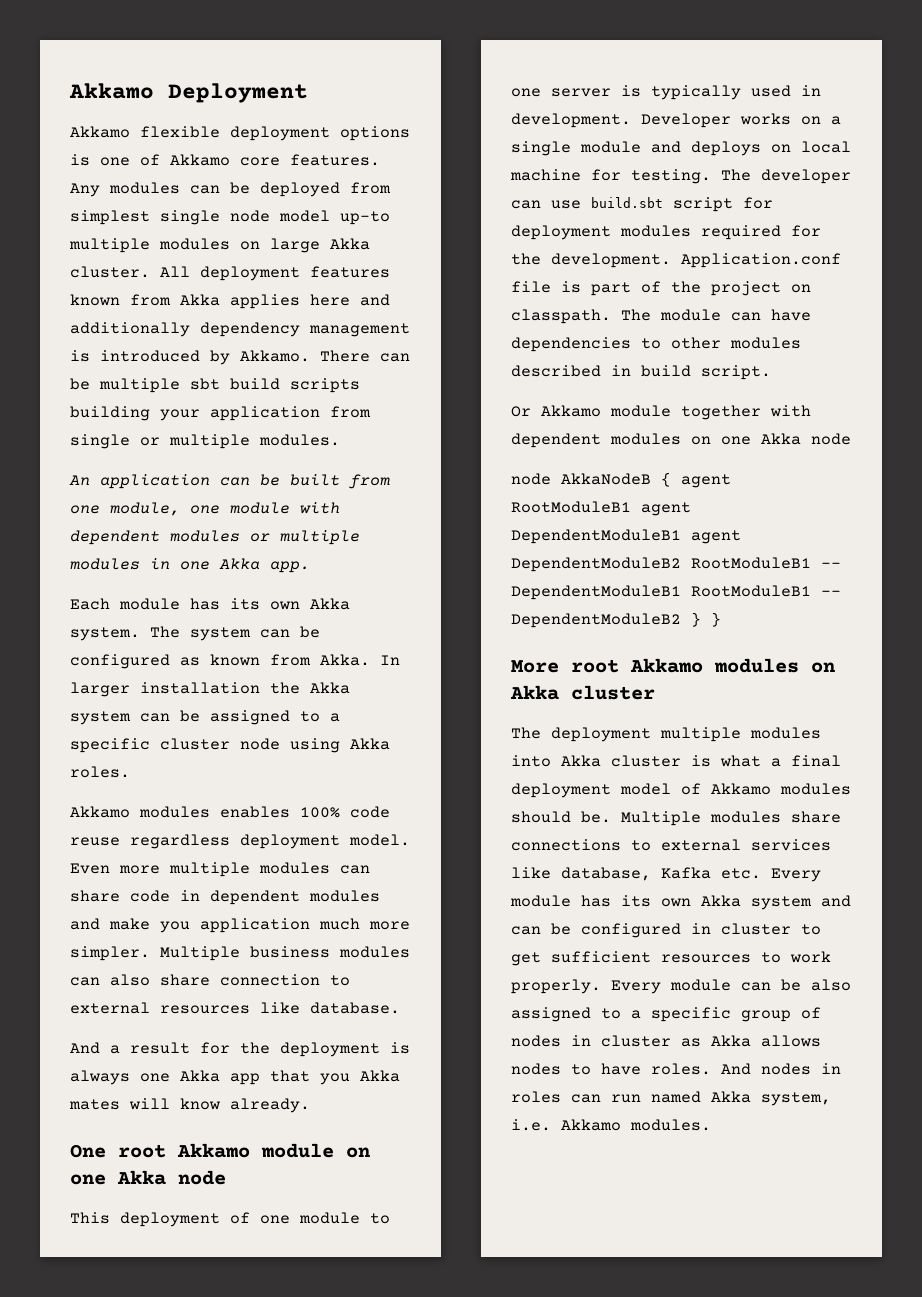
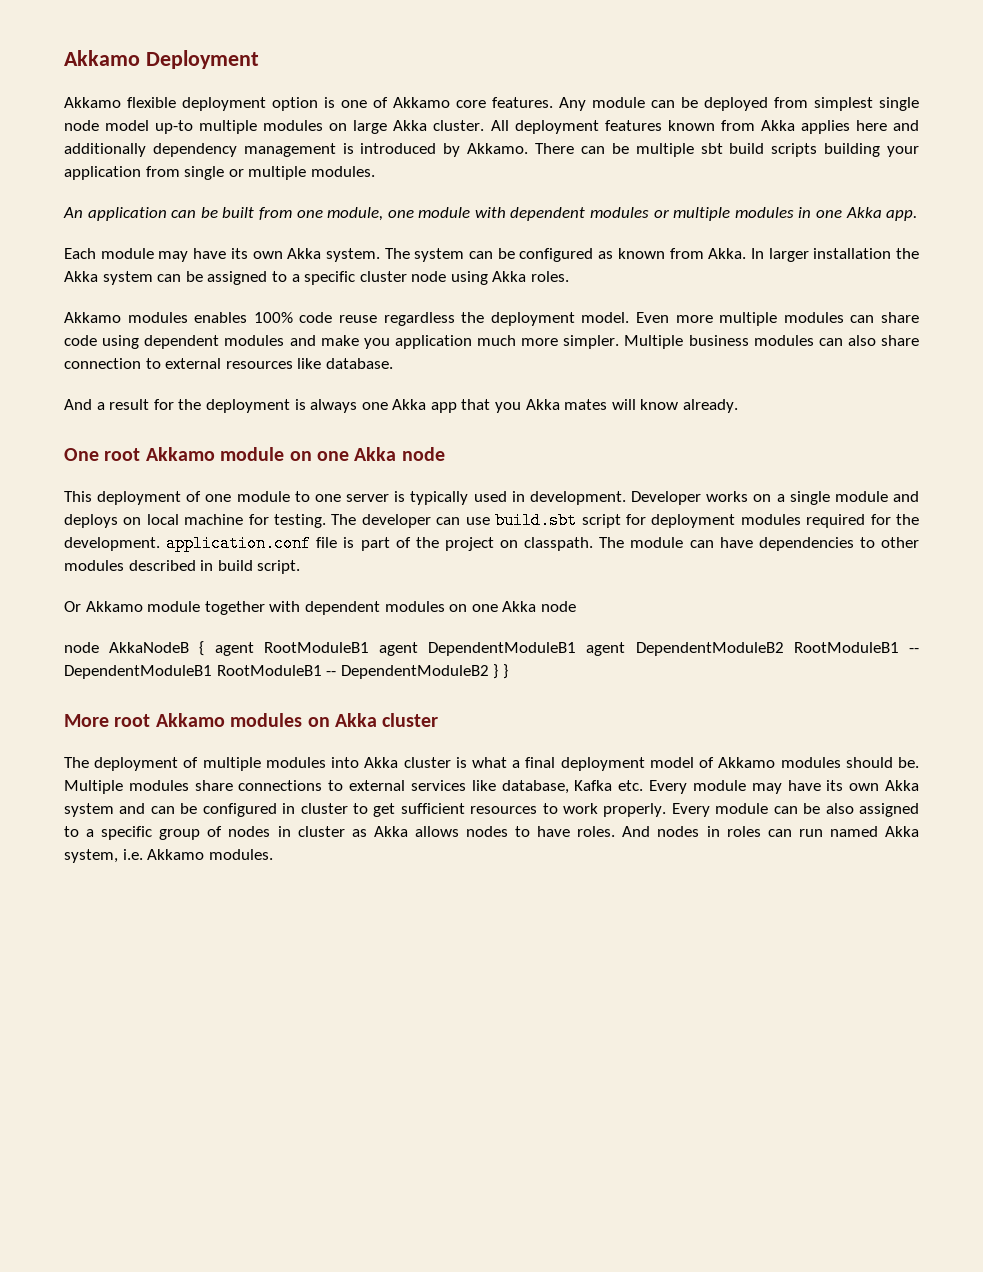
[340,126,410,141] options -> [272,97,318,111] option
[109,182,180,194] modules -> [592,97,645,108] module
[190,598,220,610] has -> [158,248,227,262] may have
(230, 841) none -> [461,312,485,323] the
[180,890,200,901] in -> [102,335,140,349] using
[681,253,841,268] Application.conf -> [166,535,312,552] application.conf
(651, 734) none -> [183,757,199,768] of
[581,895,611,907] has -> [751,780,821,794] may have

